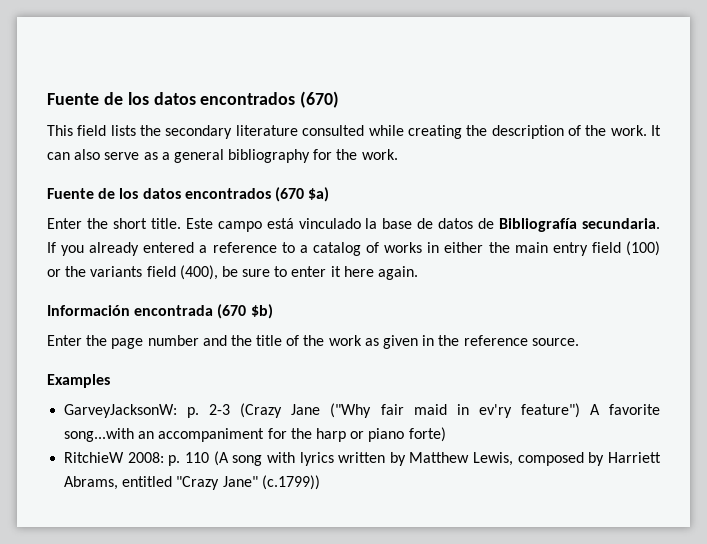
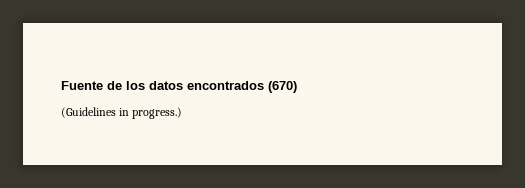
[47,125,661,139] [47,149,398,163] [47,187,330,202] [47,218,661,232] [47,241,661,256] [47,265,419,280] [47,304,273,319] [47,335,579,349] [47,374,110,388] [64,403,660,418] [64,427,446,442] [64,451,662,466] [64,475,320,490] This field lists the secondary literature consulted while creating the description of the work. It can also serve as a general bibliography for the work. // Fuente de los datos encontrados (670 $a) // Enter the short title. Este campo está vinculado la base de datos de Bibliografía secundaria. If you already entered a reference to a catalog of works in either the main entry field (100) or the variants field (400), be sure to enter it here again. // Información encontrada (670 $b) // Enter the page number and the title of the work as given in the reference source. // Examples // GarveyJacksonW: p. 2-3 (Crazy Jane ("Why fair maid in ev'ry feature") A favorite song...with an accompaniment for the harp or piano forte) // RitchieW 2008: p. 110 (A song with lyrics written by Matthew Lewis, composed by Harriett Abrams, entitled "Crazy Jane" (c.1799)) -> [61,107,183,119] (Guidelines in progress.)

